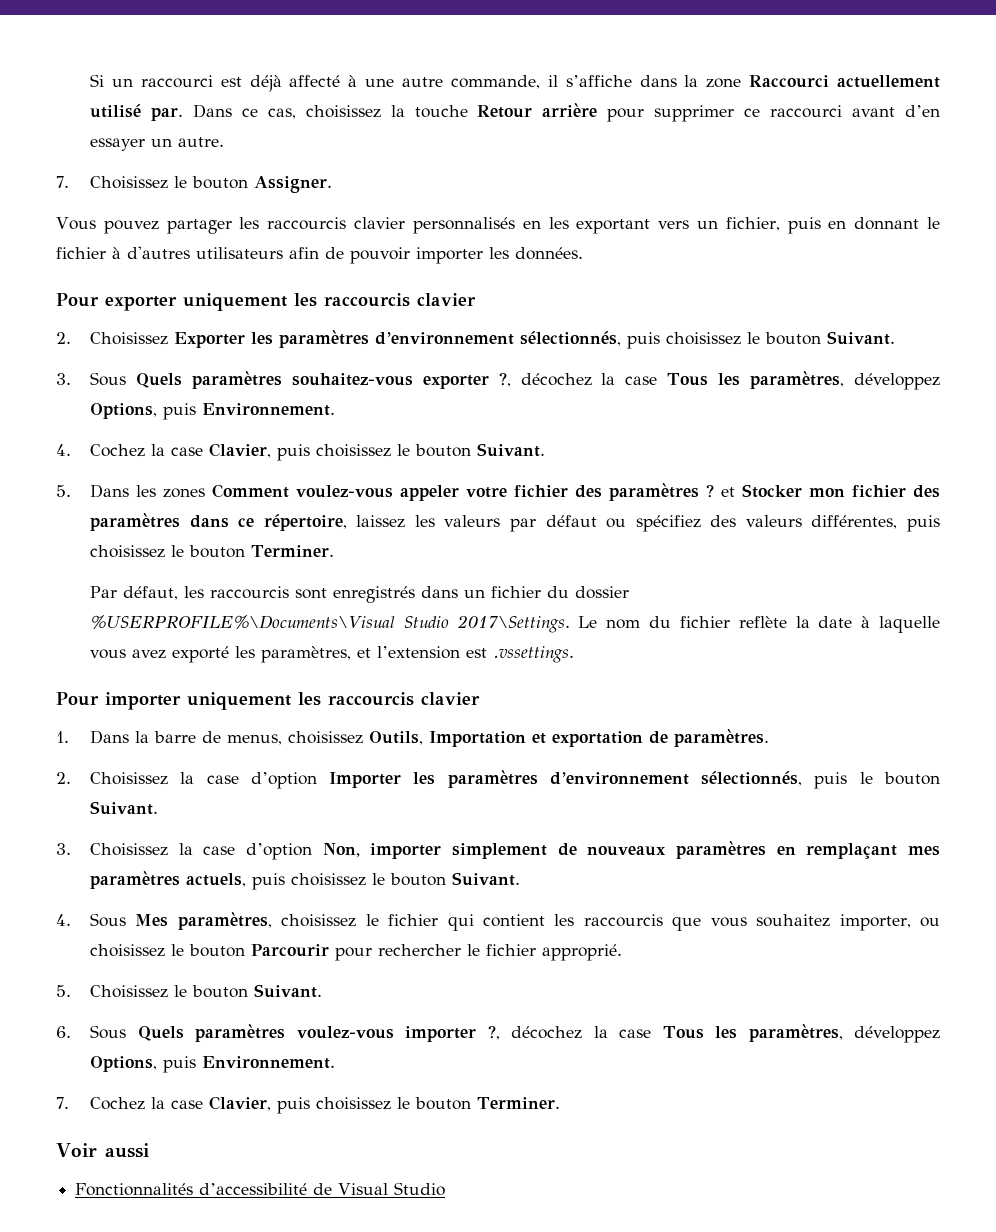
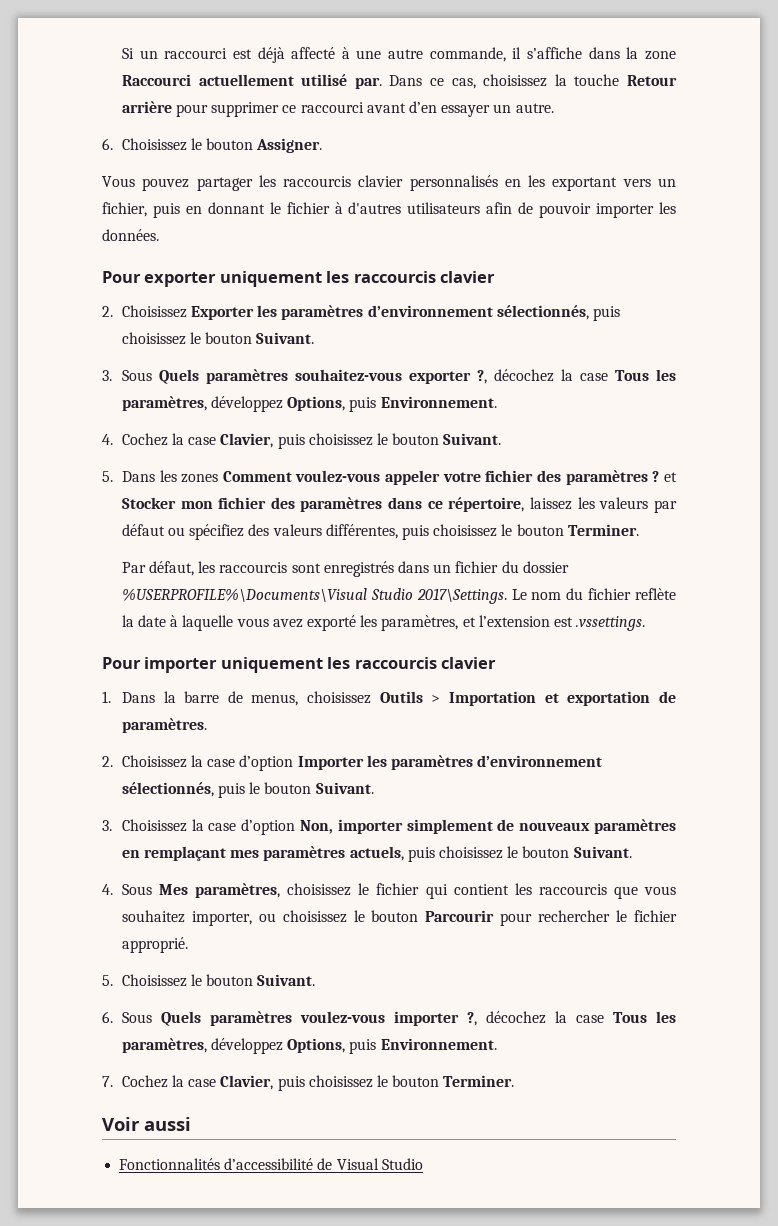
[56,176,69,188] 7. -> [102,138,113,150] 6.
[369,731,424,745] Outils, -> [379,691,441,703] Outils >

